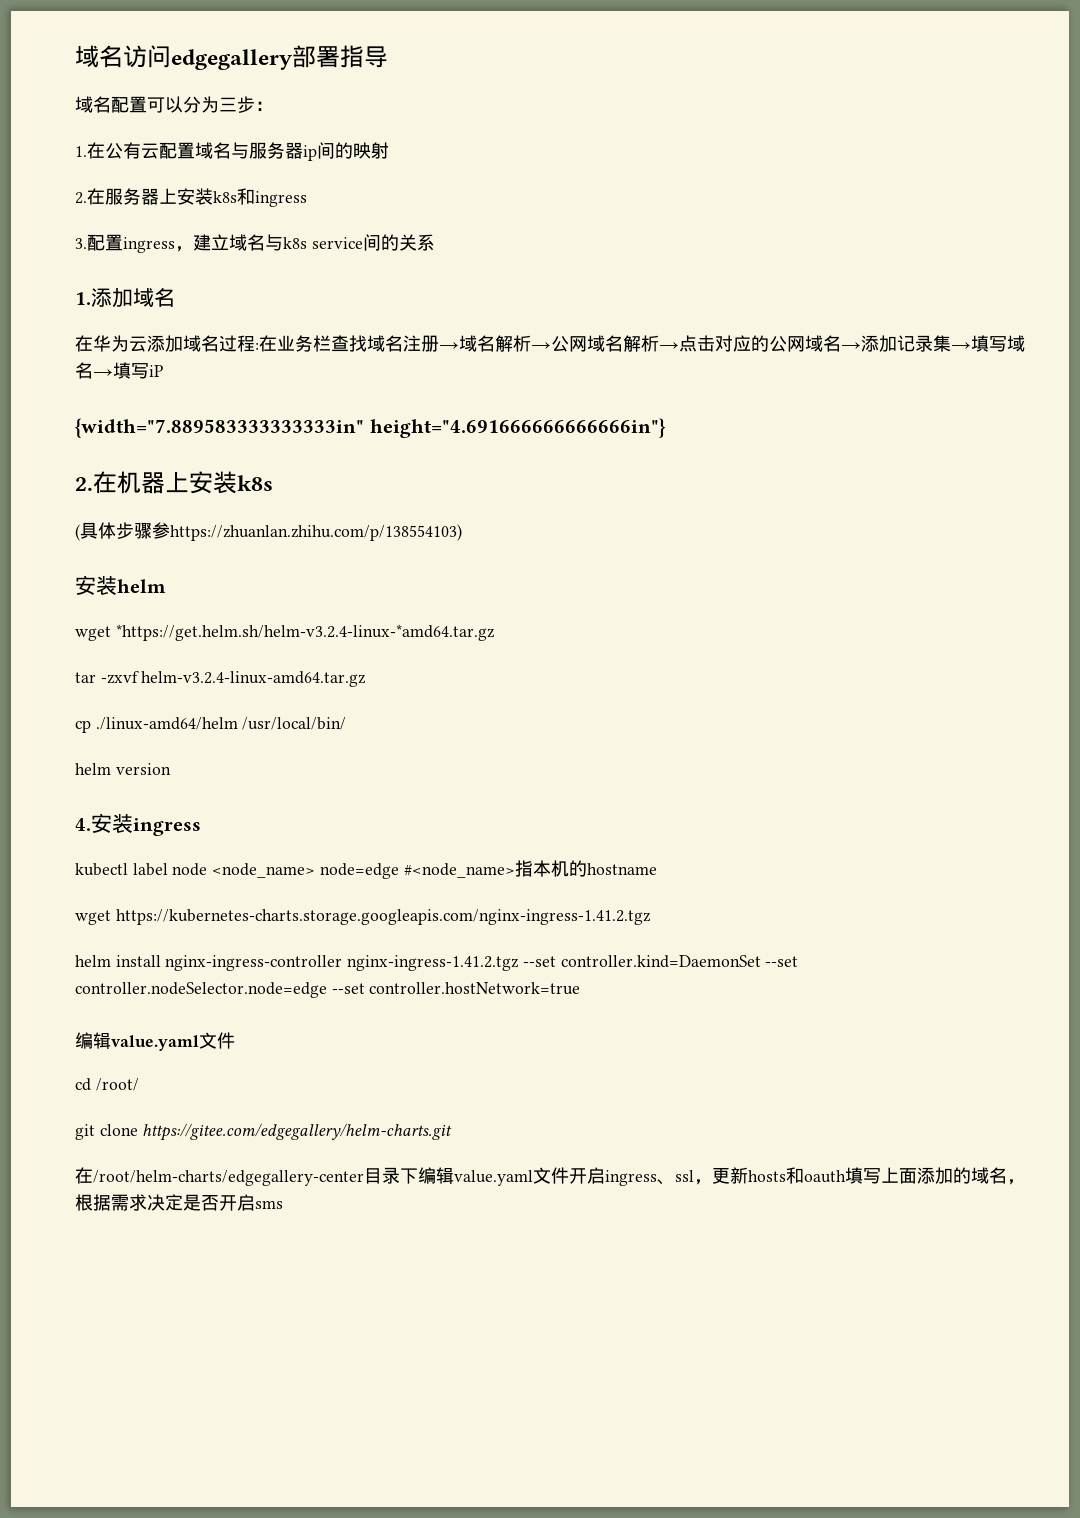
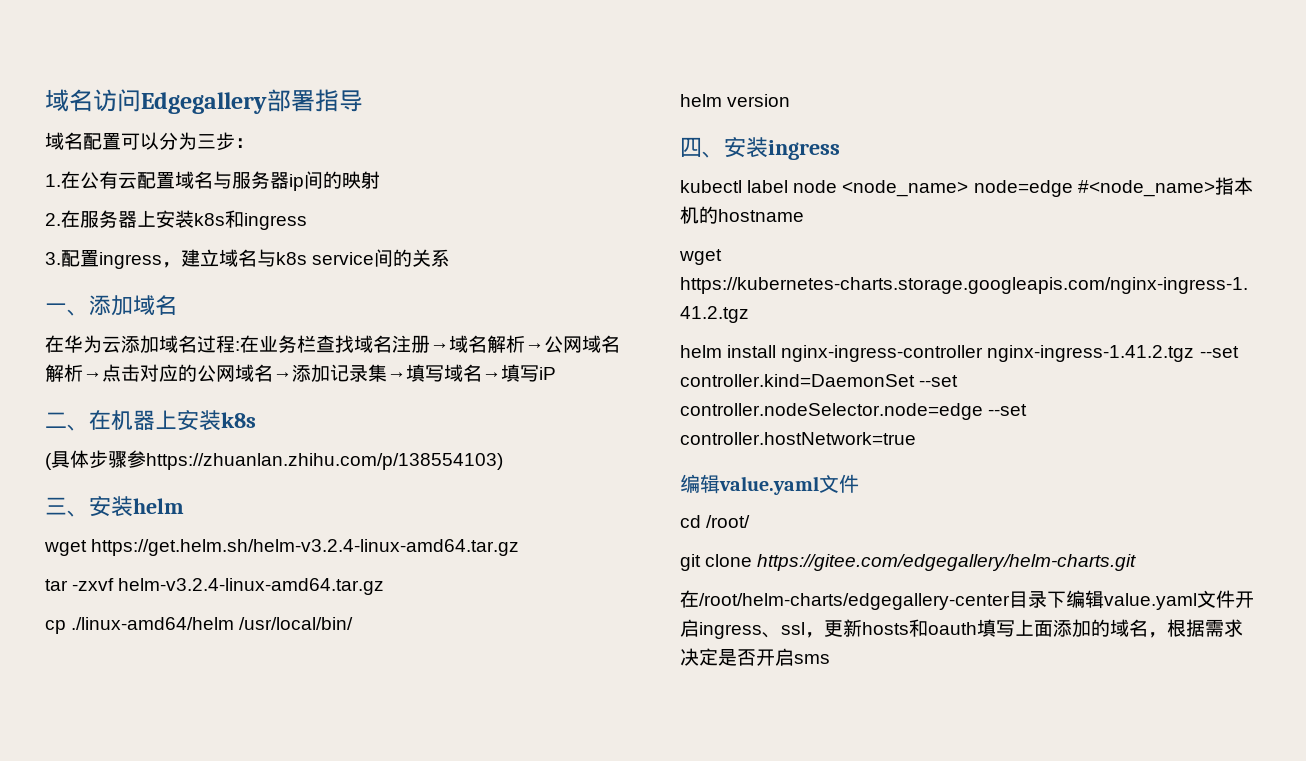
[171,49,293,70] edgegallery -> [141,92,267,114] Edgegallery
[75,292,91,305] 1. -> [45,303,89,316] 一、
[75,418,666,438] [75,477,93,491] {width="7.889583333333333in" height="4.691666666666666in"} // 2. -> [45,412,89,431] 二、
(462, 532) none -> [45,497,89,517] 三、
[115,624,495,641] *https://get.helm.sh/helm-v3.2.4-linux-*amd64.tar.gz -> [91,539,520,556] https://get.helm.sh/helm-v3.2.4-linux-amd64.tar.gz
[75,818,91,831] 4. -> [680,137,724,158] 四、

